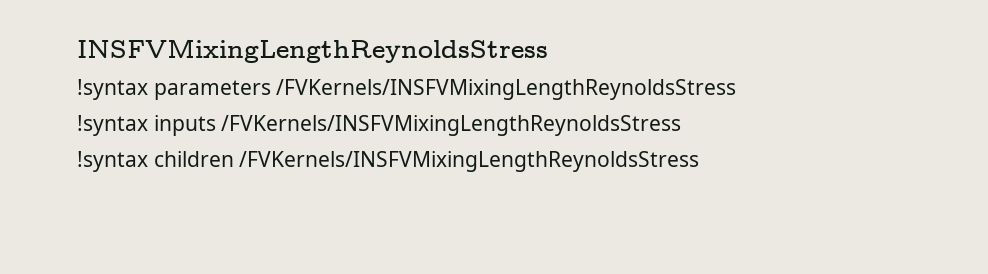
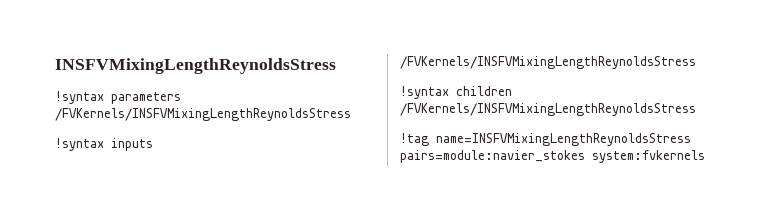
(700, 161) none -> [400,133,691,146] [400,150,705,163] // !tag name=INSFVMixingLengthReynoldsStress pairs=module:navier_stokes system:fvkernels

